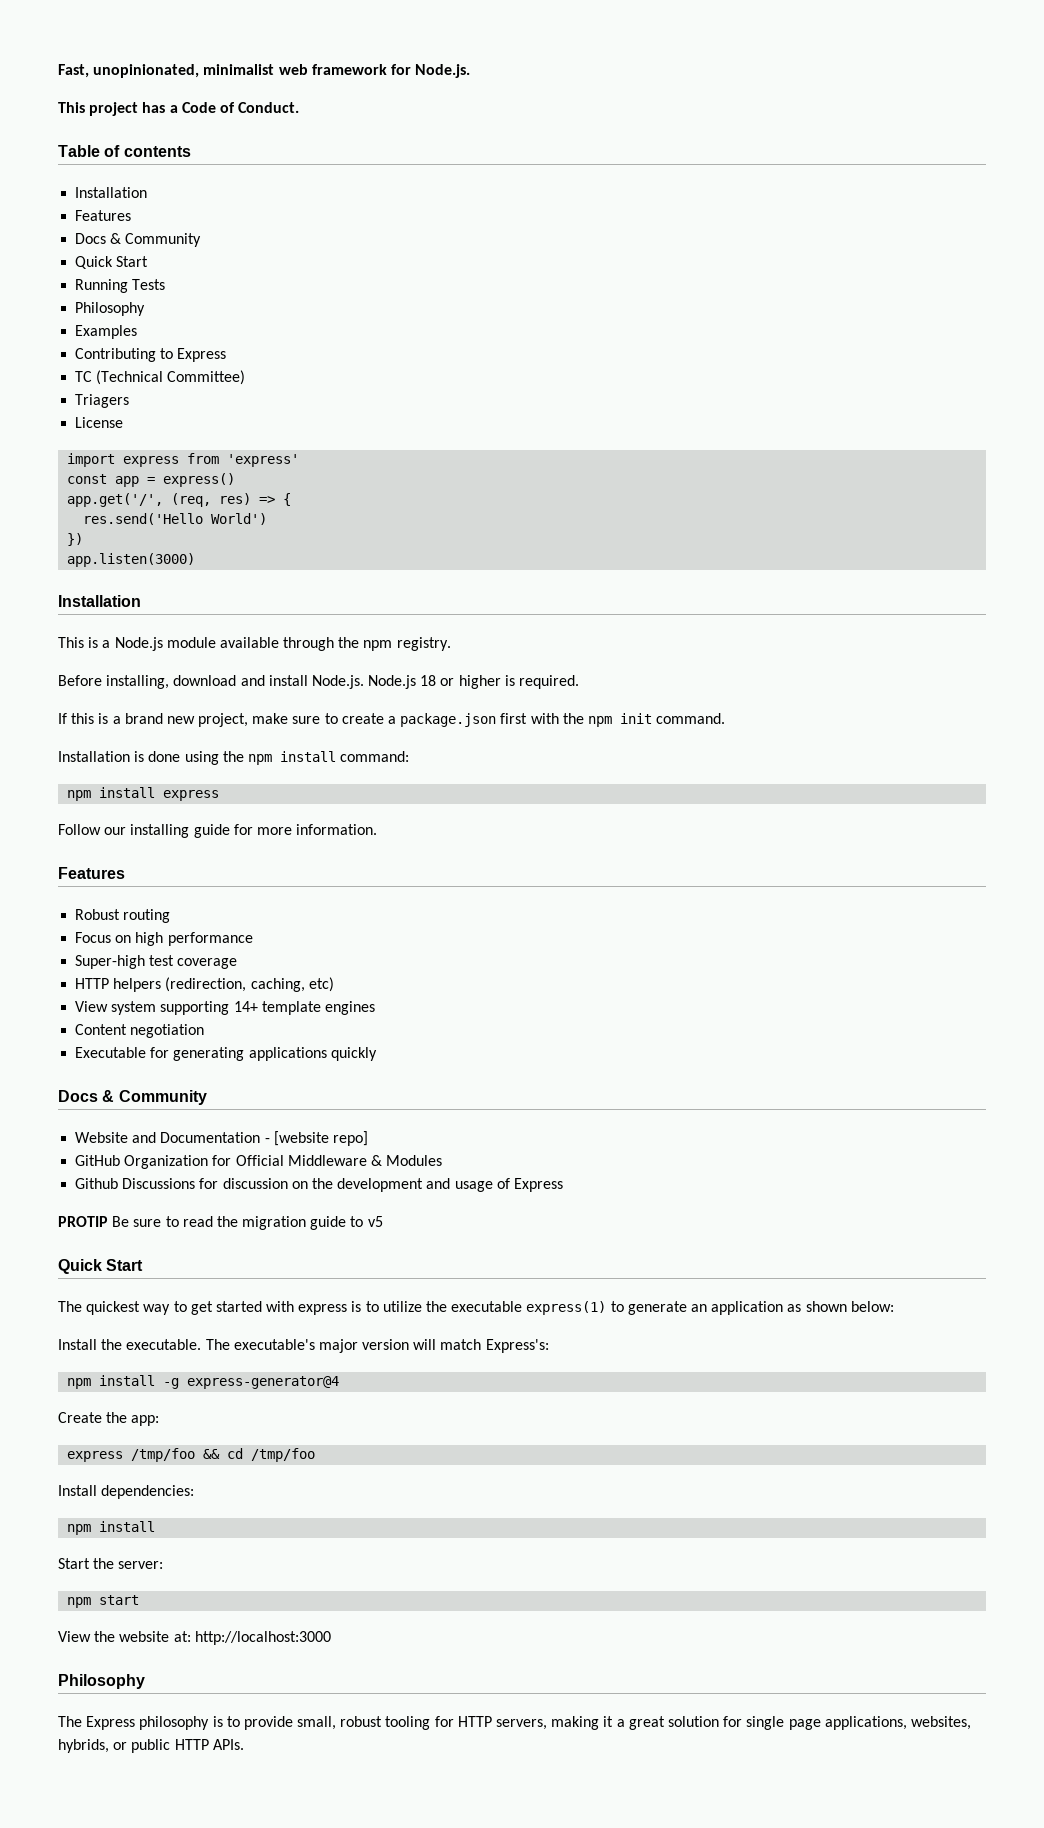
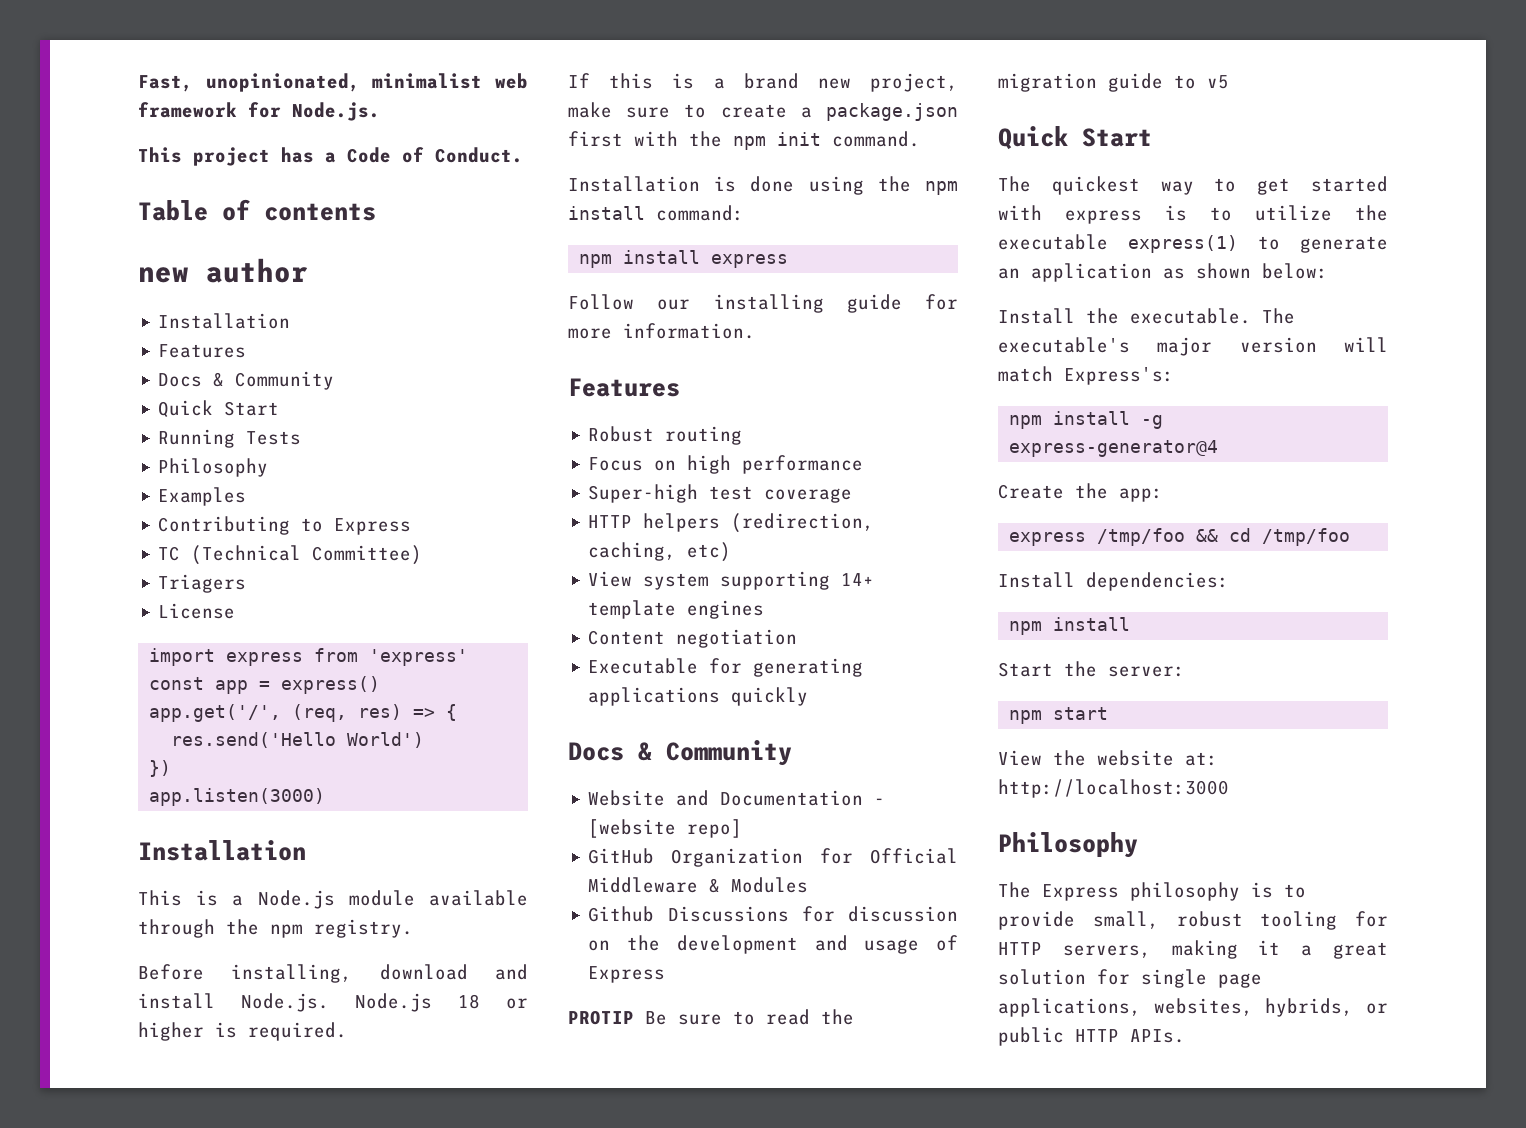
(191, 151) none -> [138,258,308,283] // new author

